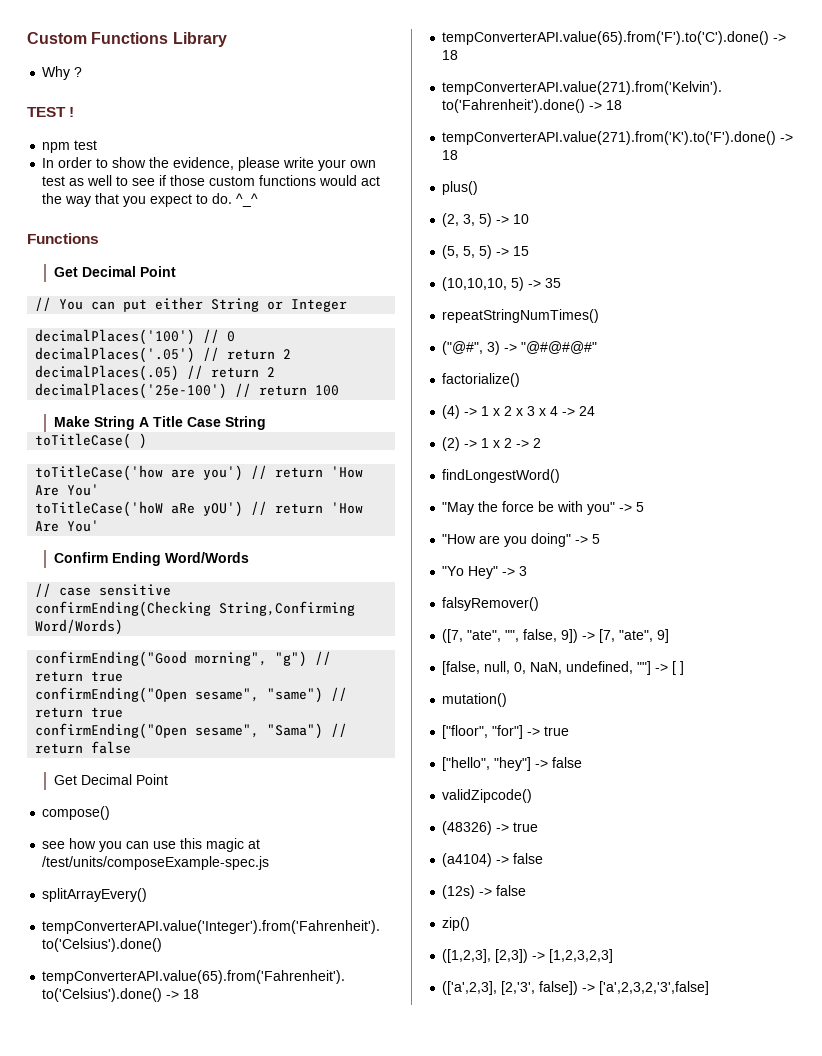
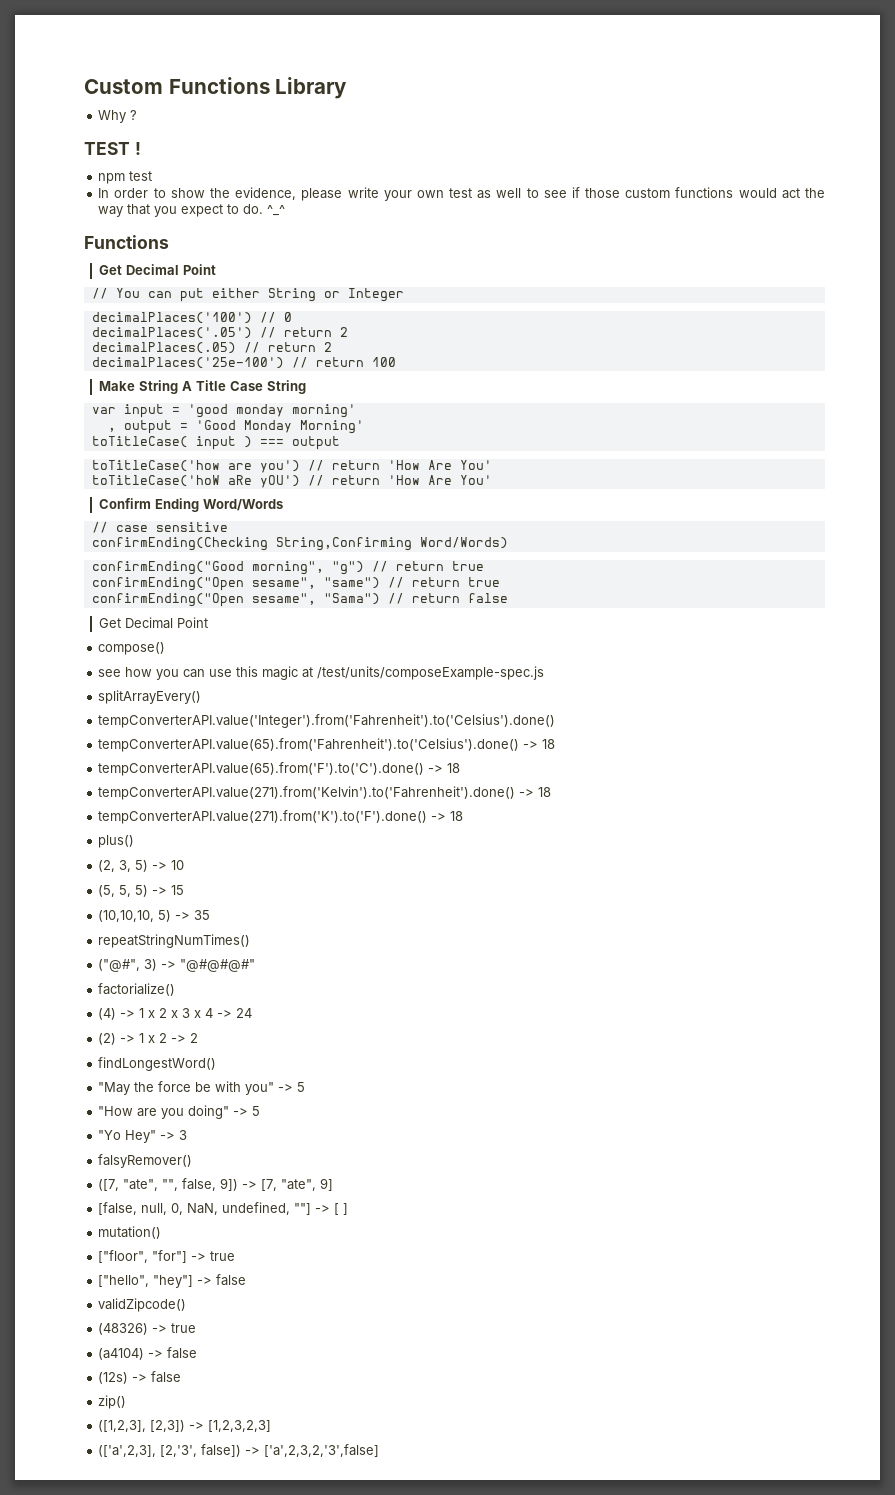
(267, 423) none -> [91,404,356,418] [107,420,364,434] // var input = 'good monday morning' // , output = 'Good Monday Morning'
(132, 441) none -> [195,436,236,450] input
(148, 441) none -> [259,436,340,450] === output

